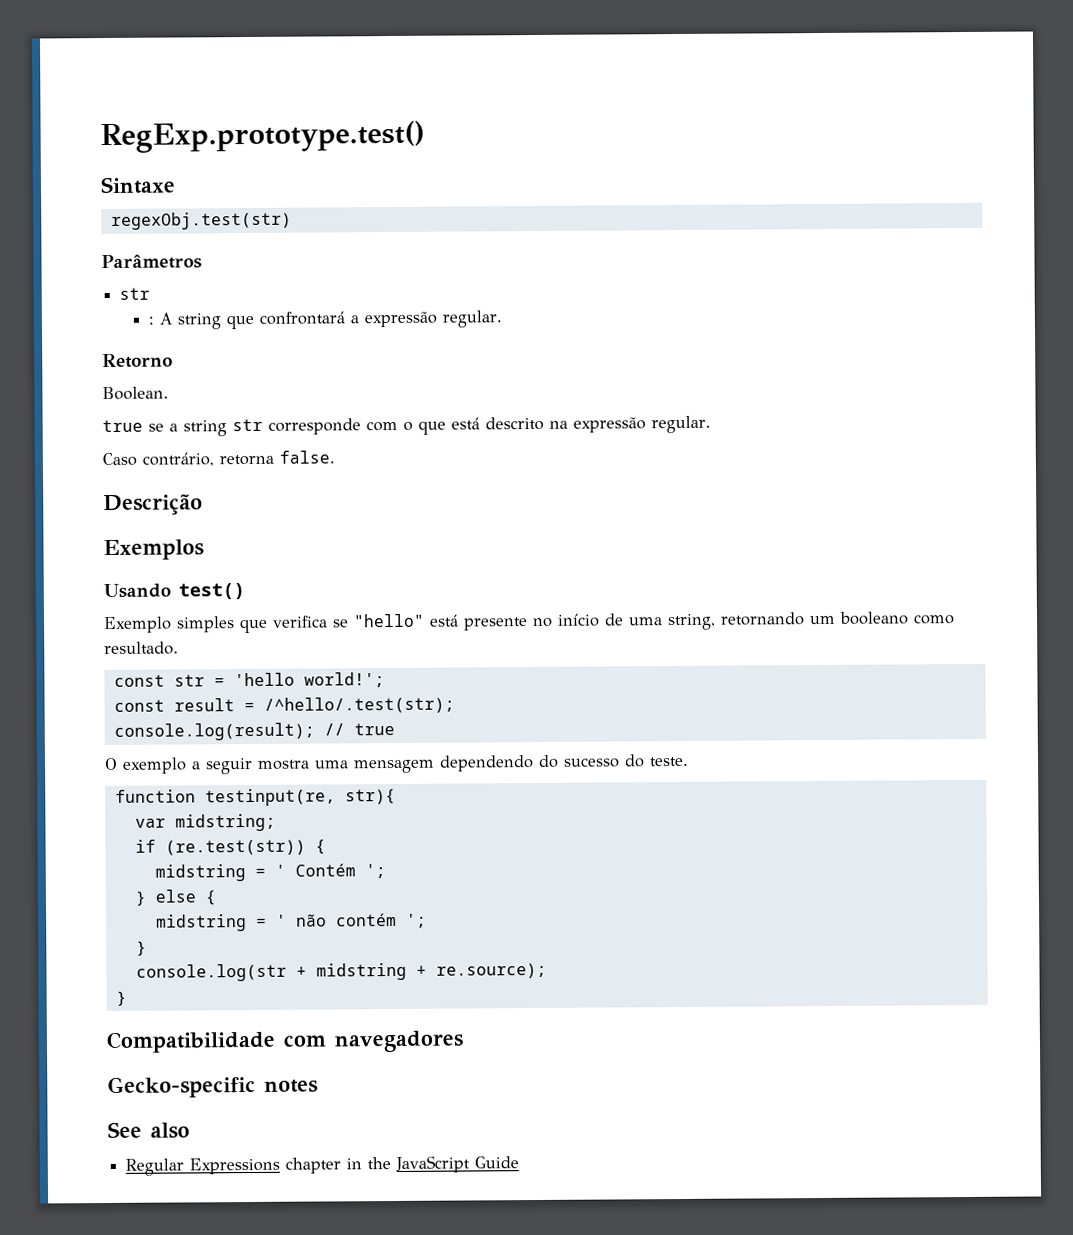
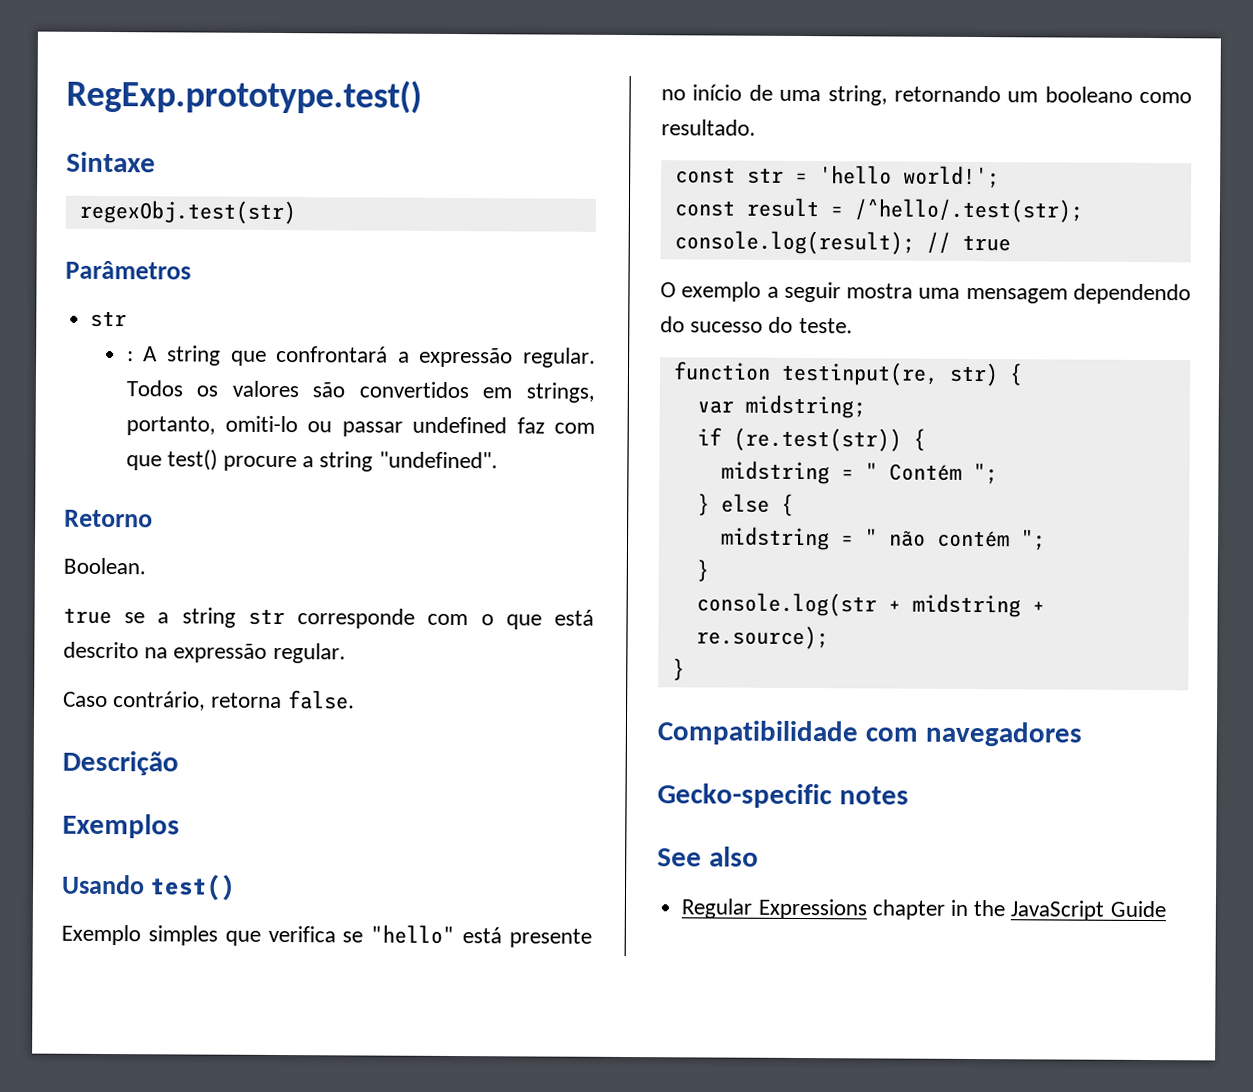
(503, 319) none -> [125,380,595,403] [125,415,596,437] [125,449,498,472] Todos os valores são convertidos em strings, portanto, omiti-lo ou passar undefined faz com que test() procure a string "undefined".
[344,788,396,805] str){ -> [948,362,1023,387] str) {
[274,863,386,879] ' Contém '; -> [864,462,998,485] " Contém ";
[275,914,287,927] ' -> [864,528,878,546] "
[405,913,427,928] '; -> [1019,529,1046,551] ";

